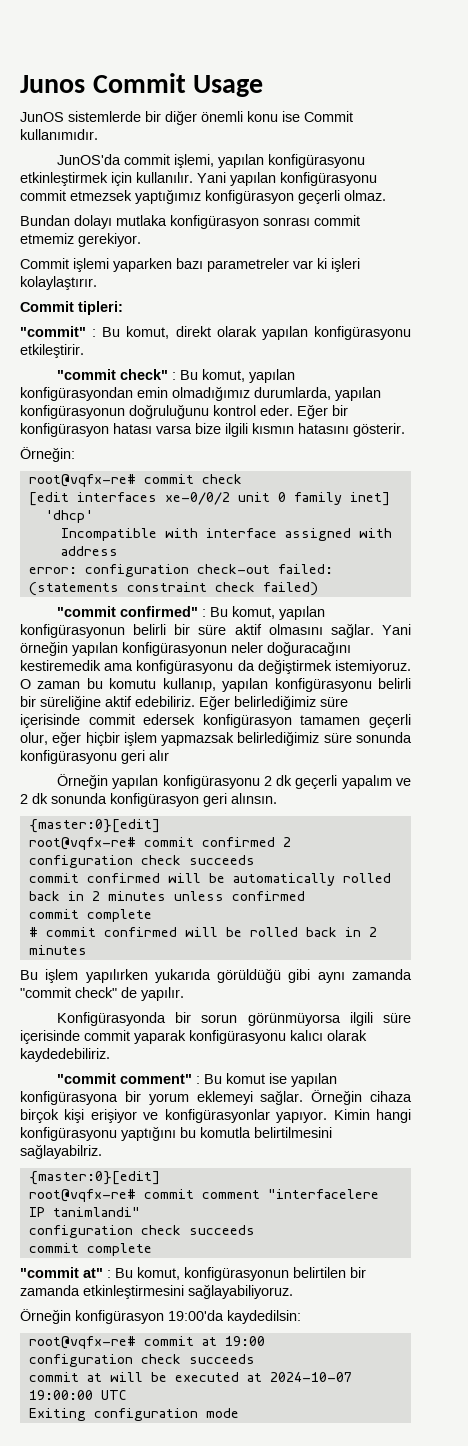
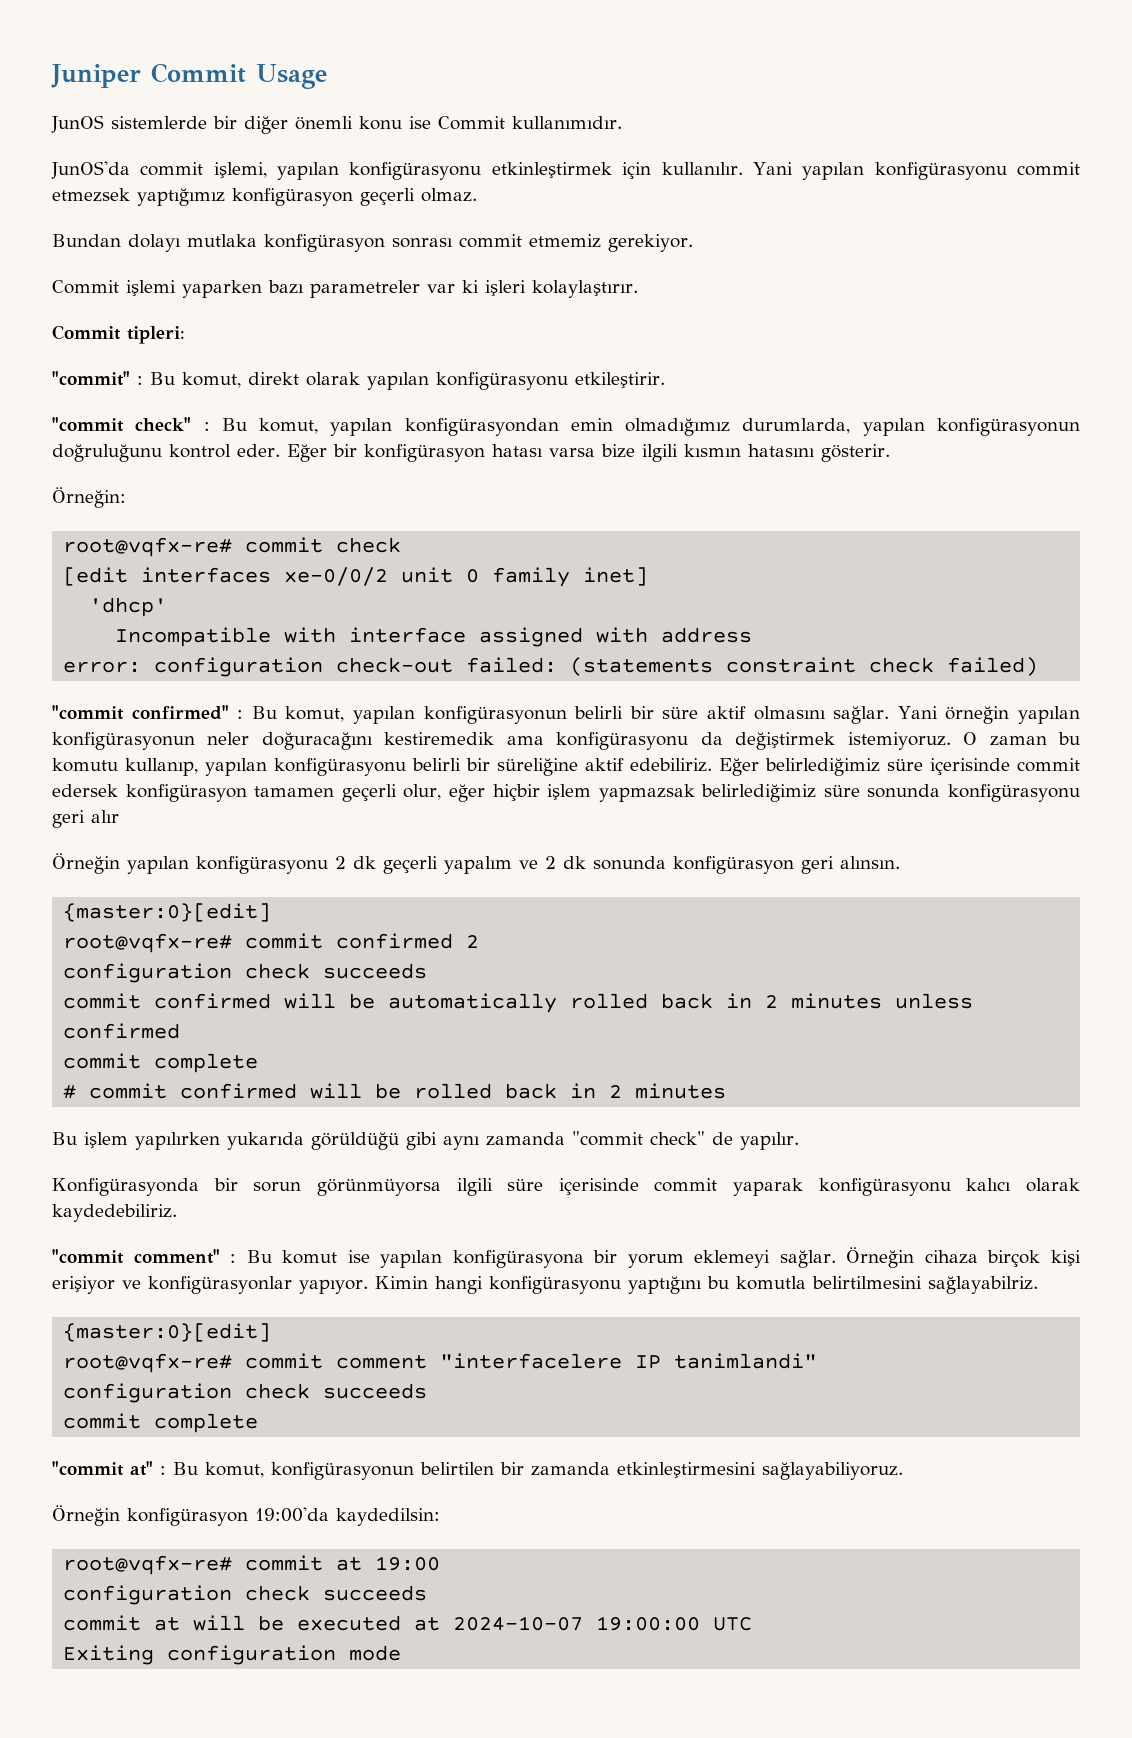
[20,75,85,93] Junos -> [51,64,141,88] Juniper

